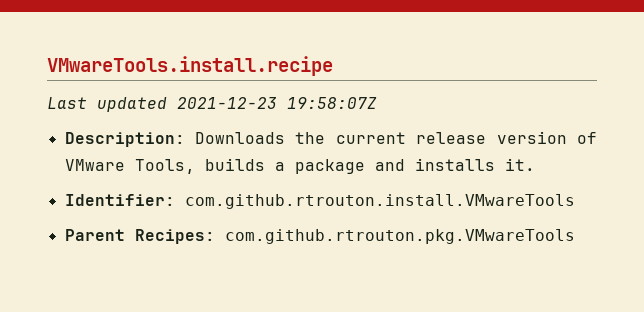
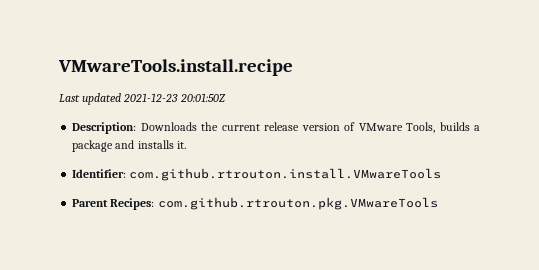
[287,97,377,109] 19:58:07Z -> [179,93,226,102] 20:01:50Z

